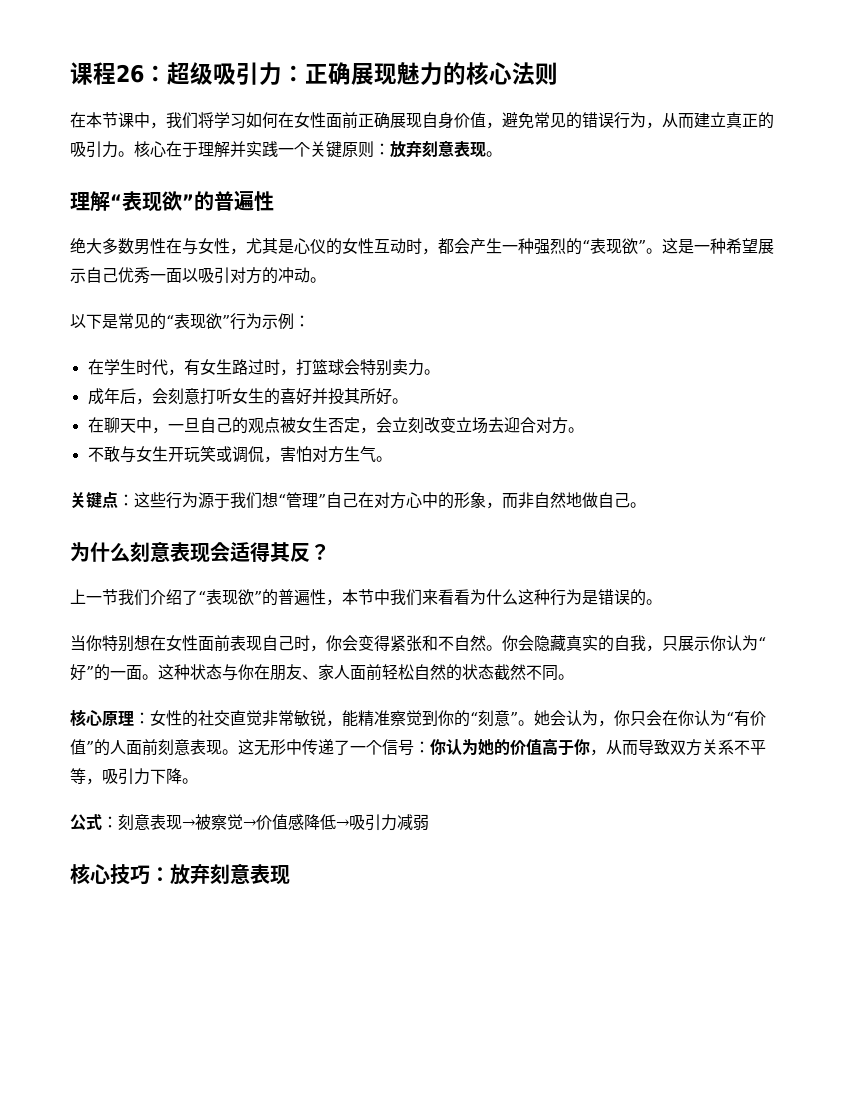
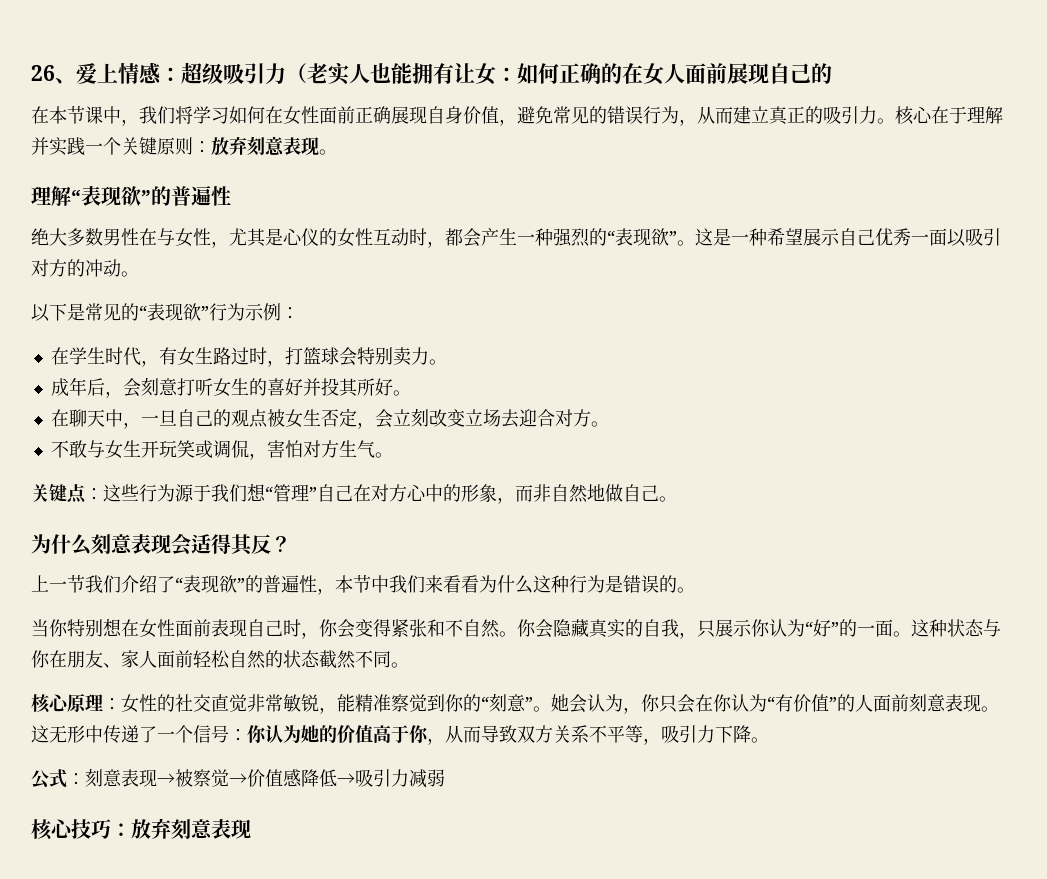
[70,62,558,85] 课程26：超级吸引力：正确展现魅力的核心法则 -> [31,62,832,85] 26、爱上情感：超级吸引力（老实人也能拥有让女：如何正确的在女人面前展现自己的

